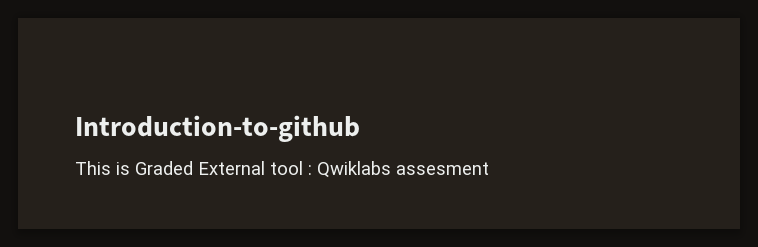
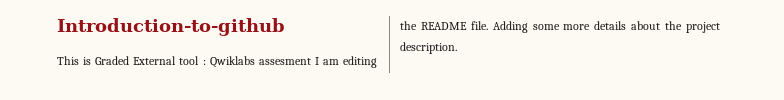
(489, 168) none -> [314,56,377,68] [400,21,720,33] [400,42,457,54] I am editing the README file. Adding some more details about the project description.

